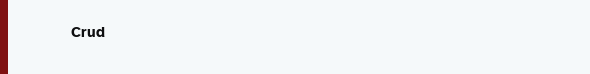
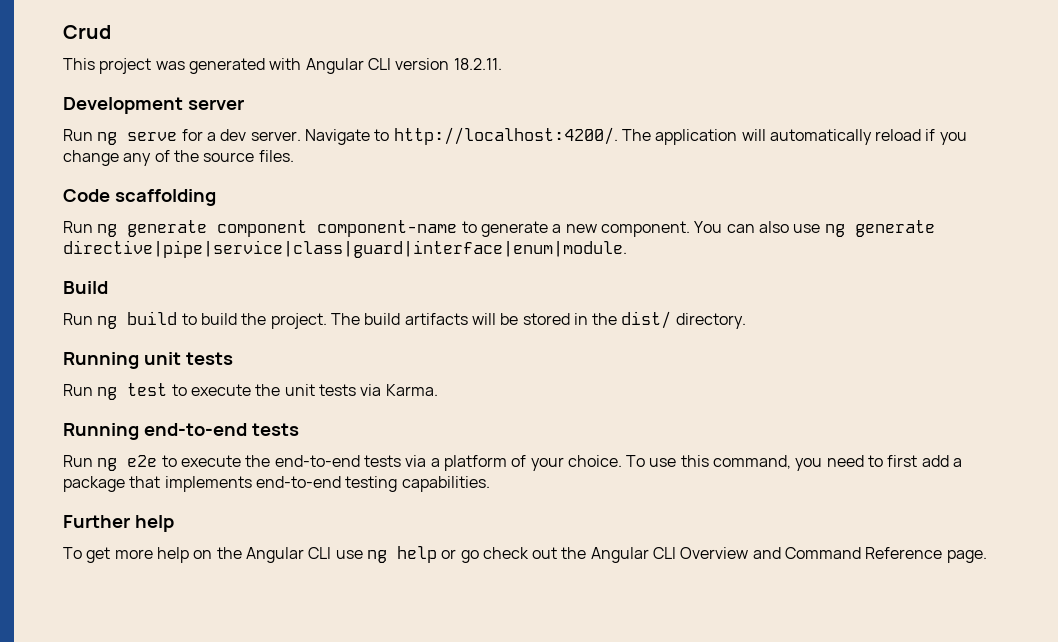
(105, 32) none -> [63,58,502,74] [63,97,244,114] [63,127,967,145] [63,150,294,166] [63,189,216,206] [63,220,935,237] [63,240,627,258] [63,281,108,294] [63,311,746,329] [63,352,233,369] [63,383,438,400] [63,423,299,440] [63,455,963,471] [63,476,490,492] [63,515,174,532] [63,546,987,563] // This project was generated with Angular CLI version 18.2.11. // Development server // Run ng serve for a dev server. Navigate to http://localhost:4200/. The application will automatically reload if you change any of the source files. // Code scaffolding // Run ng generate component component-name to generate a new component. You can also use ng generate directive|pipe|service|class|guard|interface|enum|module. // Build // Run ng build to build the project. The build artifacts will be stored in the dist/ directory. // Running unit tests // Run ng test to execute the unit tests via Karma. // Running end-to-end tests // Run ng e2e to execute the end-to-end tests via a platform of your choice. To use this command, you need to first add a package that implements end-to-end testing capabilities. // Further help // To get more help on the Angular CLI use ng help or go check out the Angular CLI Overview and Command Reference page.

